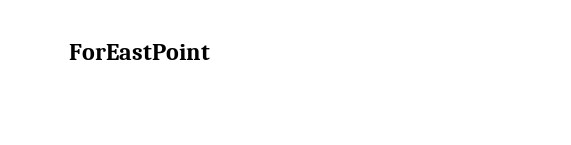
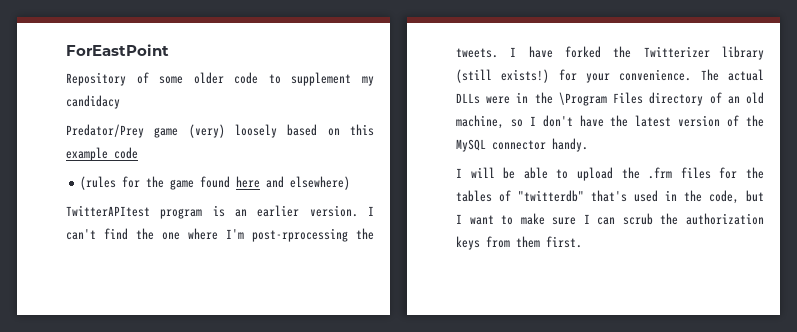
(210, 52) none -> [66,72,374,86] [66,95,120,109] [66,124,374,138] [66,147,138,161] [80,176,351,190] [66,205,374,219] [66,228,374,242] [456,46,764,60] [456,69,764,83] [456,92,764,106] [456,115,764,129] [456,138,588,152] [456,167,764,181] [456,190,764,204] [456,213,764,225] [456,236,582,250] // Repository of some older code to supplement my candidacy // Predator/Prey game (very) loosely based on this example code // (rules for the game found here and elsewhere) // TwitterAPItest program is an earlier version. I can't find the one where I'm post-rprocessing the tweets. I have forked the Twitterizer library (still exists!) for your convenience. The actual DLLs were in the \Program Files directory of an old machine, so I don't have the latest version of the MySQL connector handy. // I will be able to upload the .frm files for the tables of "twitterdb" that's used in the code, but I want to make sure I can scrub the authorization keys from them first.

